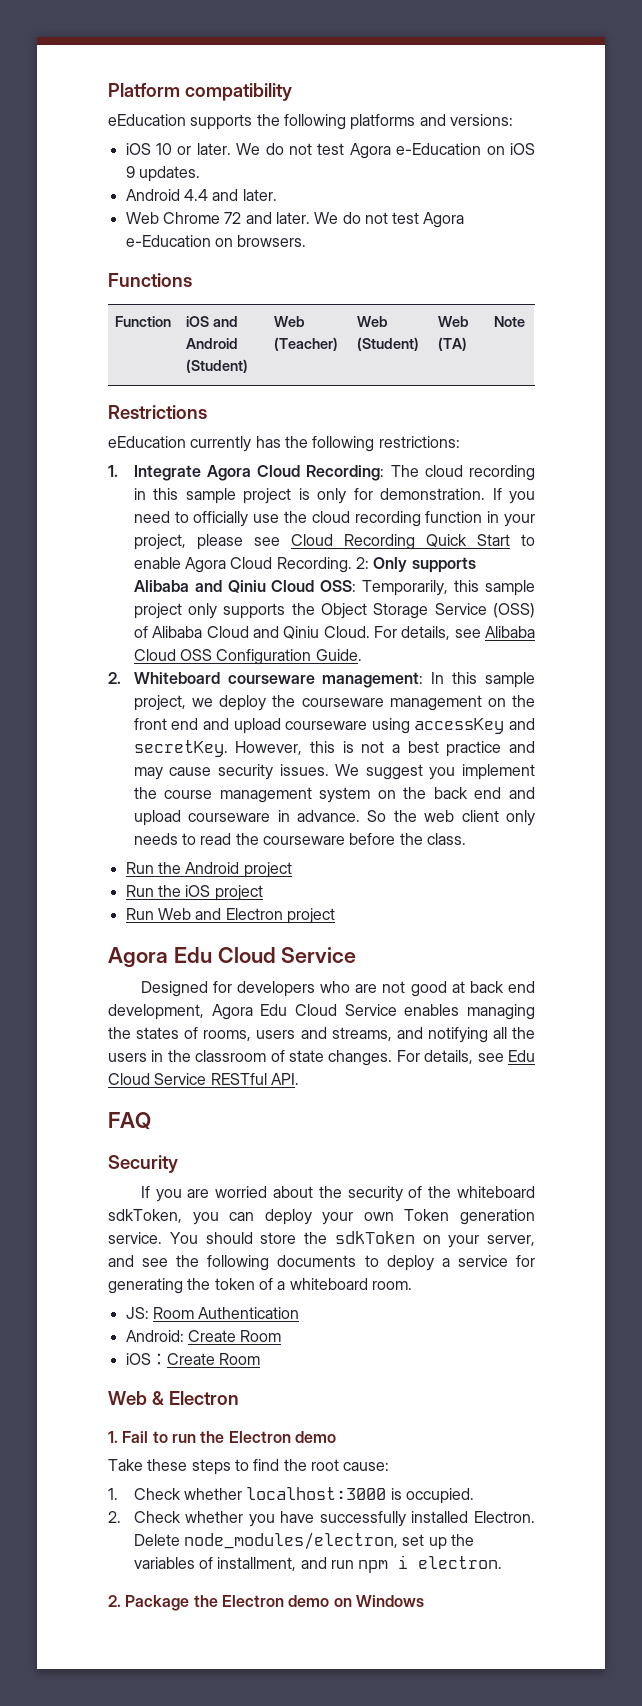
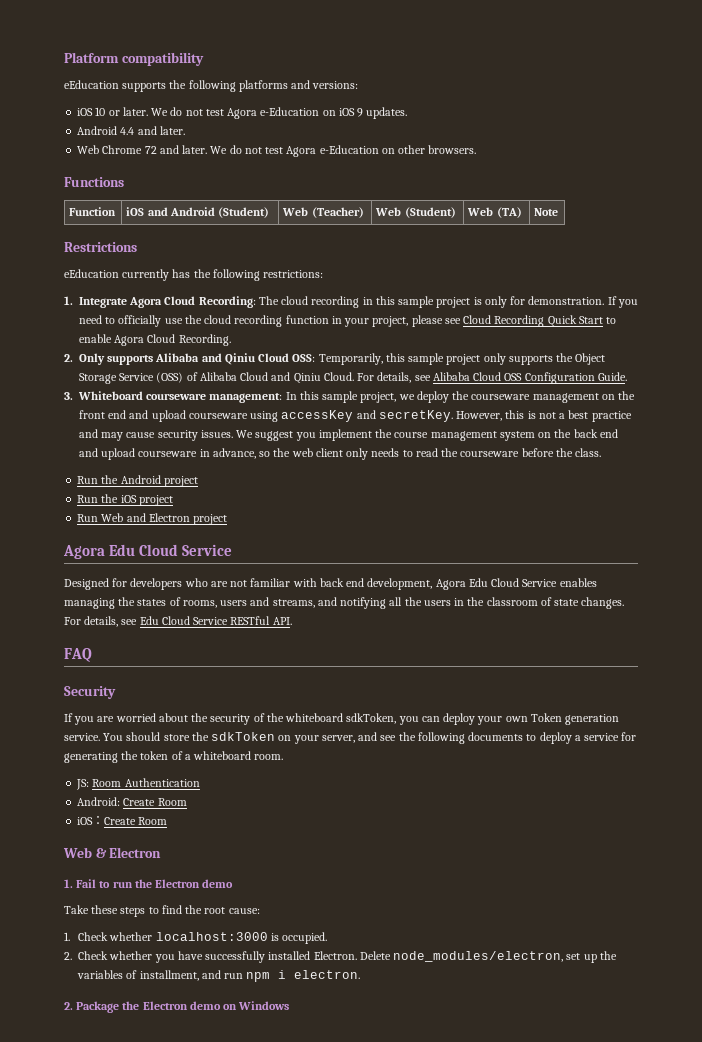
(233, 242) none -> [398,145,426,154] other
[356,557,370,569] 2: -> [64,354,73,362] // 2.
[108,672,121,684] 2. -> [64,392,73,400] 3.
[297,810,387,822] advance. So -> [212,448,271,459] advance, so
[410,981,465,997] good at -> [250,578,317,587] familiar with

